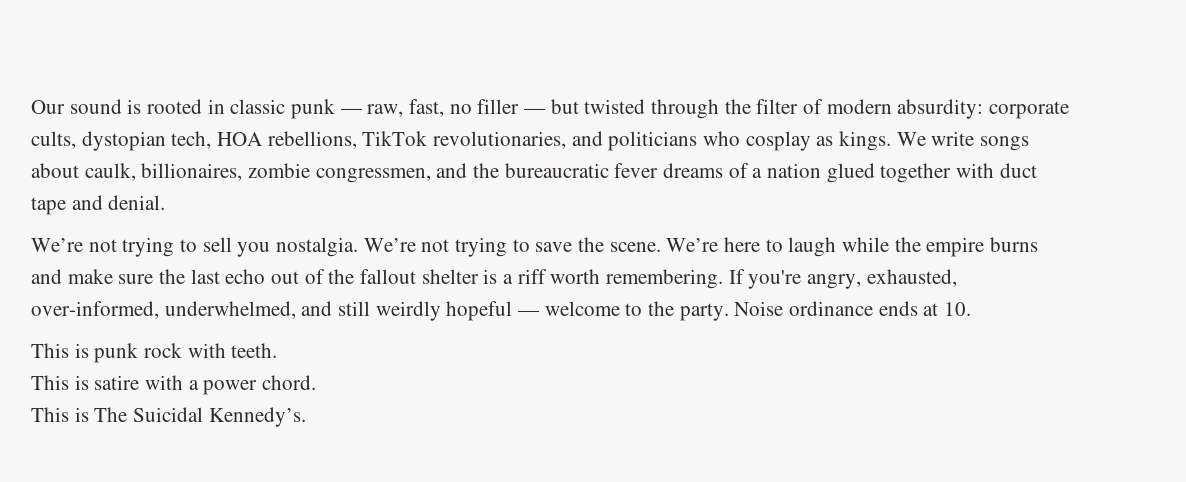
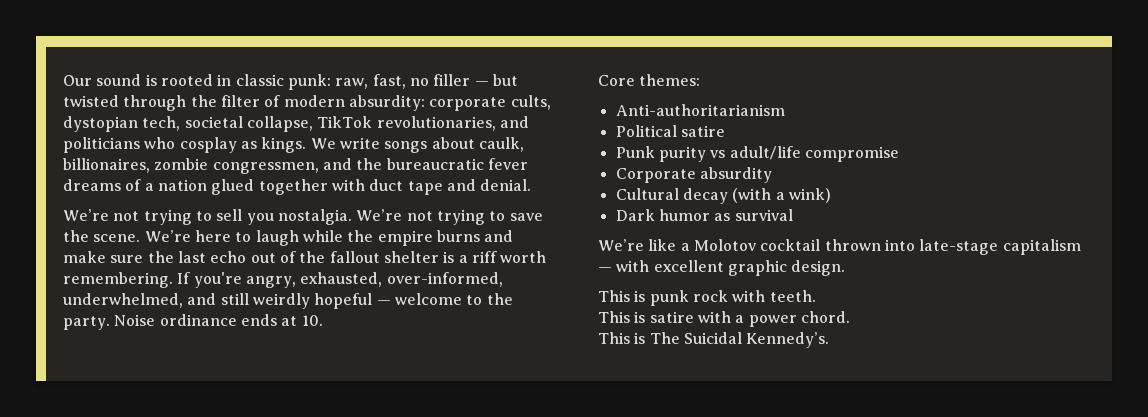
[291,99,362,119] punk — -> [287,74,331,90] punk:
[217,131,357,149] HOA rebellions, -> [184,116,313,132] societal collapse,
(972, 309) none -> [598,74,701,86] [615,104,785,116] [615,125,725,137] [615,146,899,162] [615,167,772,183] [615,188,831,204] [615,209,793,221] [598,239,1081,255] [598,260,846,276] // Core themes: // Anti-authoritarianism // Political satire // Punk purity vs adult/life compromise // Corporate absurdity // Cultural decay (with a wink) // Dark humor as survival // We’re like a Molotov cocktail thrown into late-stage capitalism — with excellent graphic design.

